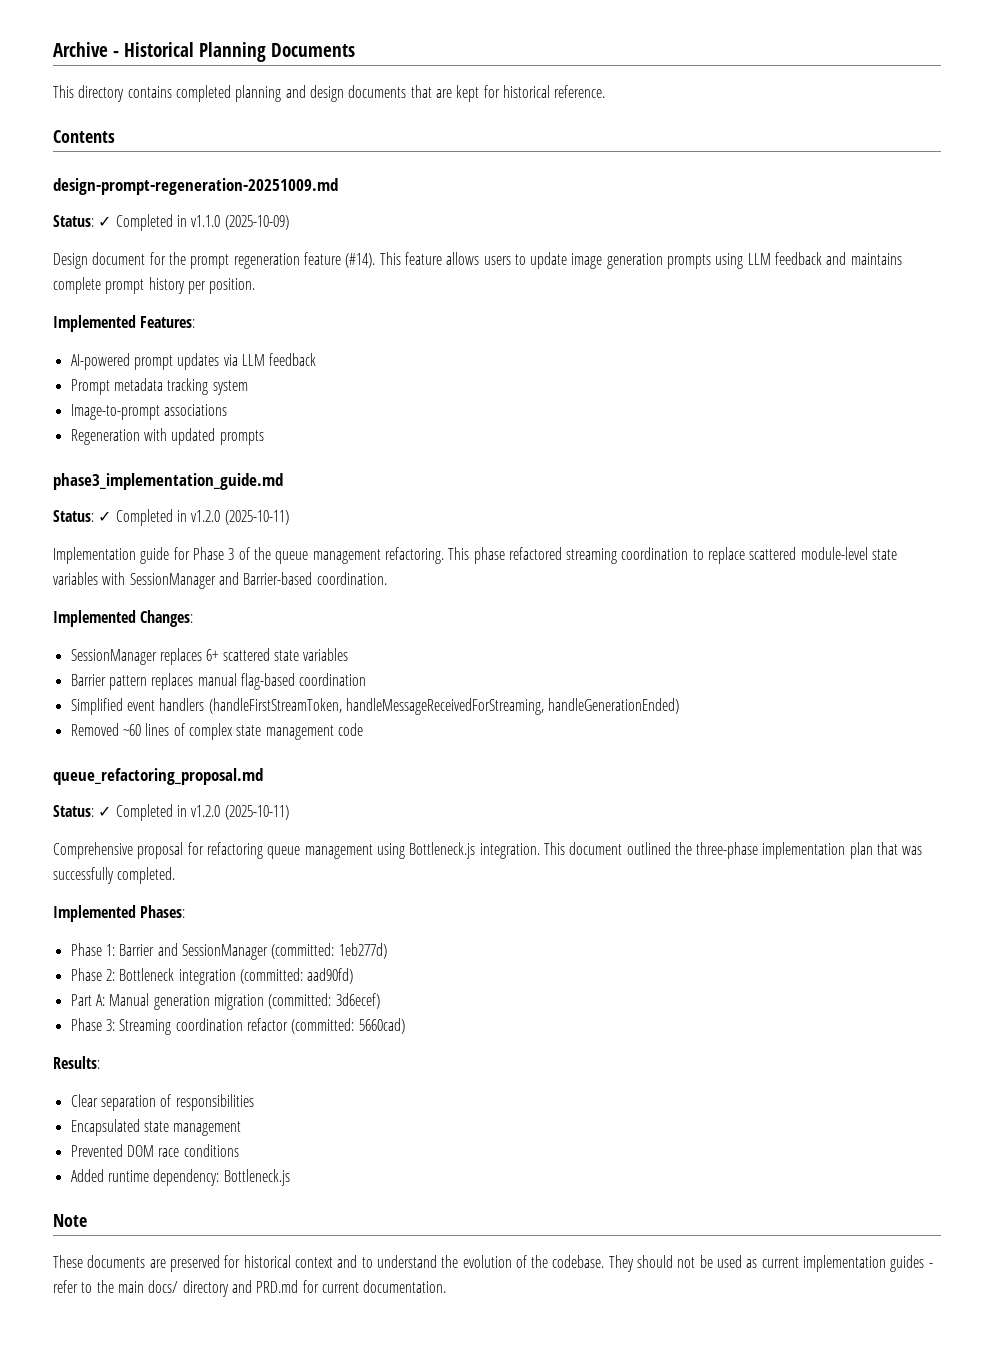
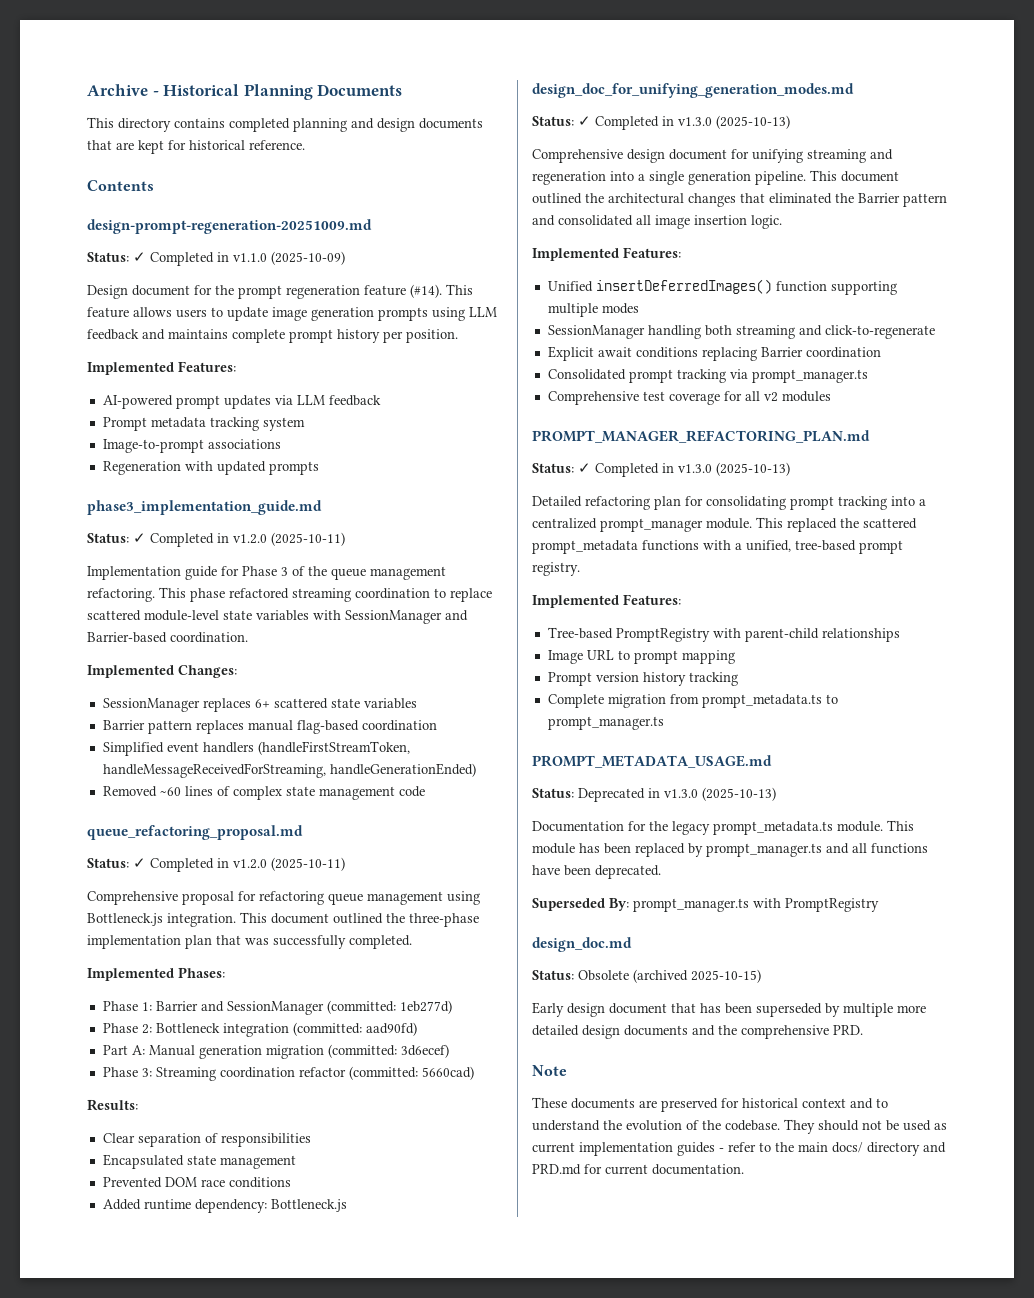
(290, 1177) none -> [532,83,854,98] [532,115,790,130] [532,149,893,163] [532,170,899,185] [532,193,947,207] [532,215,782,229] [532,247,681,261] [547,279,897,295] [547,303,639,317] [547,325,935,339] [547,346,881,361] [547,369,868,383] [547,391,831,405] [532,430,870,443] [532,462,790,477] [532,496,926,510] [532,517,917,532] [532,540,903,554] [532,562,580,576] [532,594,681,608] [547,627,900,642] [547,650,735,664] [547,672,738,686] [547,694,838,708] [547,716,664,730] [532,755,772,768] [532,787,776,802] [532,820,914,835] [532,843,928,857] [532,865,661,879] [532,898,879,912] [532,937,632,952] [532,969,761,983] [532,1002,926,1017] [532,1025,863,1039] // design_doc_for_unifying_generation_modes.md // Status: ✓ Completed in v1.3.0 (2025-10-13) // Comprehensive design document for unifying streaming and regeneration into a single generation pipeline. This document outlined the architectural changes that eliminated the Barrier pattern and consolidated all image insertion logic. // Implemented Features: // Unified insertDeferredImages() function supporting multiple modes // SessionManager handling both streaming and click-to-regenerate // Explicit await conditions replacing Barrier coordination // Consolidated prompt tracking via prompt_manager.ts // Comprehensive test coverage for all v2 modules // PROMPT_MANAGER_REFACTORING_PLAN.md // Status: ✓ Completed in v1.3.0 (2025-10-13) // Detailed refactoring plan for consolidating prompt tracking into a centralized prompt_manager module. This replaced the scattered prompt_metadata functions with a unified, tree-based prompt registry. // Implemented Features: // Tree-based PromptRegistry with parent-child relationships // Image URL to prompt mapping // Prompt version history tracking // Complete migration from prompt_metadata.ts to prompt_manager.ts // PROMPT_METADATA_USAGE.md // Status: Deprecated in v1.3.0 (2025-10-13) // Documentation for the legacy prompt_metadata.ts module. This module has been replaced by prompt_manager.ts and all functions have been deprecated. // Superseded By: prompt_manager.ts with PromptRegistry // design_doc.md // Status: Obsolete (archived 2025-10-15) // Early design document that has been superseded by multiple more detailed design documents and the comprehensive PRD.

